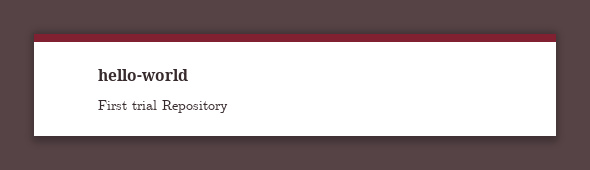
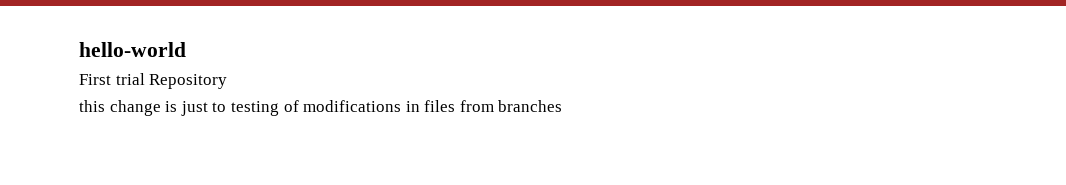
(228, 106) none -> [79,100,563,116] // this change is just to testing of modifications in files from branches

